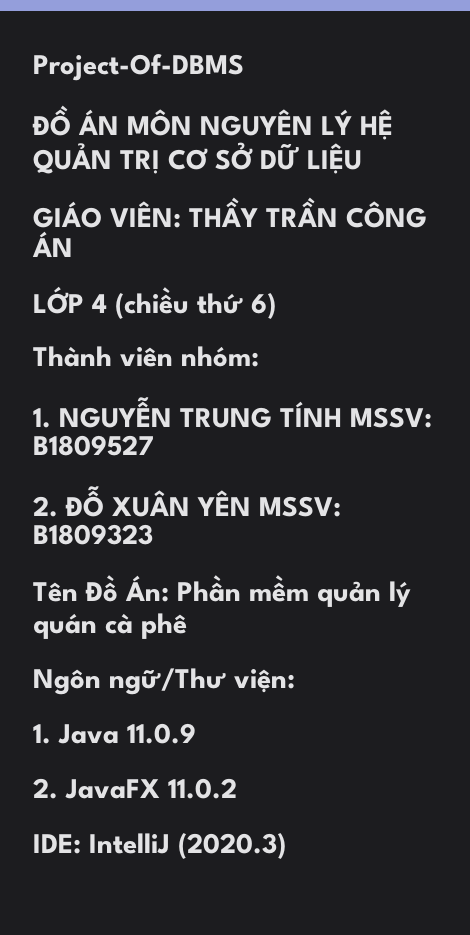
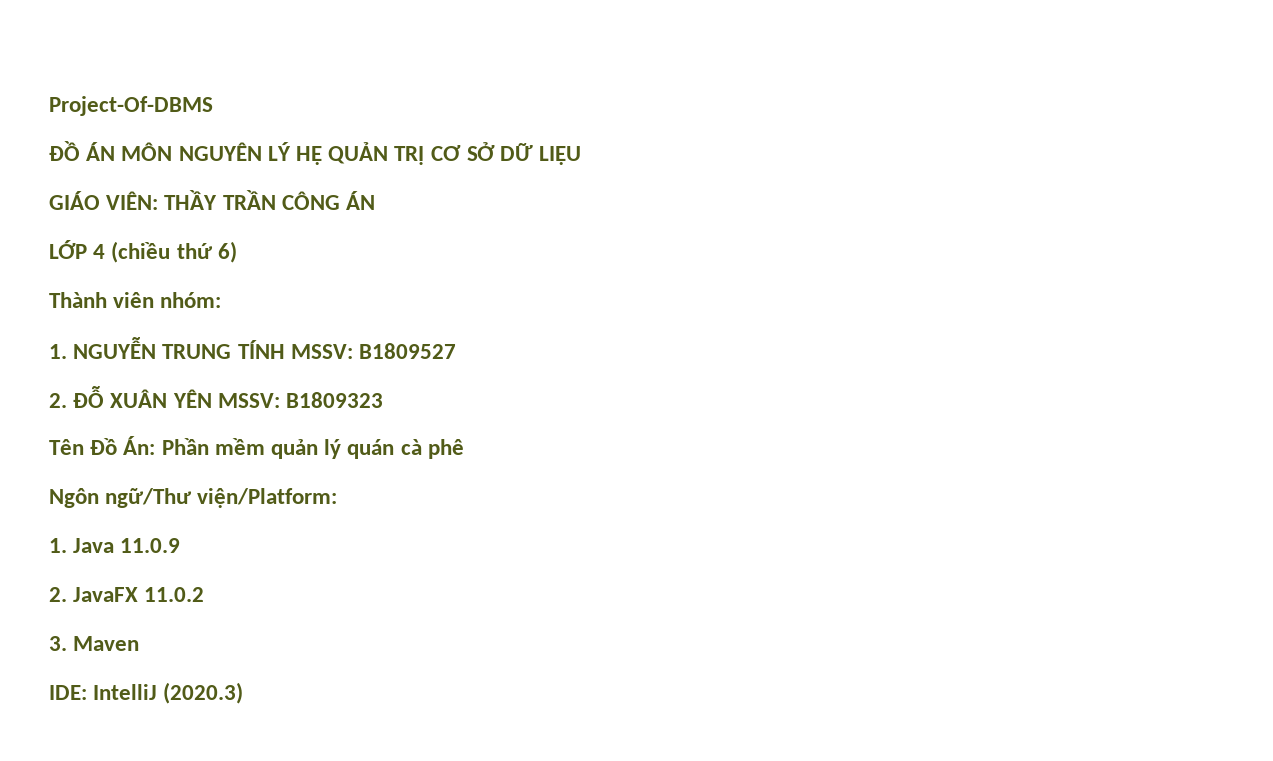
[234,669,295,693] viện: -> [197,488,338,508] viện/Platform:
(237, 788) none -> [49,636,140,651] // 3. Maven

